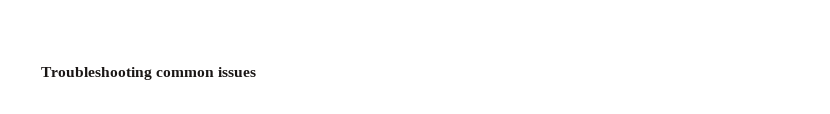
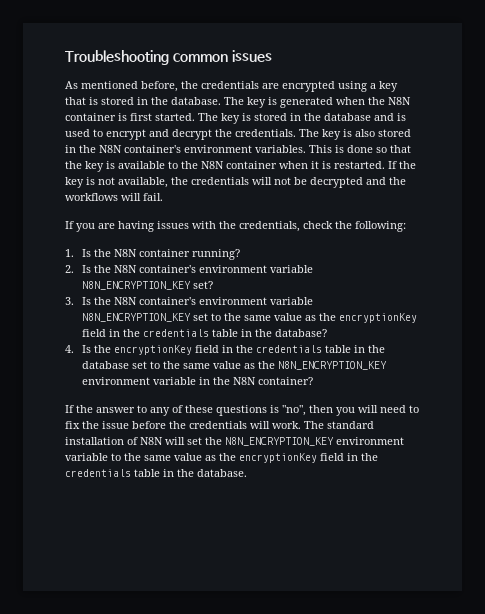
(257, 72) none -> [65,81,398,92] [65,97,411,108] [65,113,406,124] [65,129,411,140] [65,145,411,153] [65,161,416,172] [65,177,406,188] [65,193,163,201] [65,221,406,232] [65,249,241,260] [65,265,314,273] [82,281,214,290] [65,297,314,305] [82,313,418,323] [82,329,328,337] [65,345,386,355] [82,361,388,370] [82,377,314,385] [65,405,419,416] [65,421,374,429] [65,437,404,446] [65,453,378,463] [65,469,247,477] // As mentioned before, the credentials are encrypted using a key that is stored in the database. The key is generated when the N8N container is first started. The key is stored in the database and is used to encrypt and decrypt the credentials. The key is also stored in the N8N container's environment variables. This is done so that the key is available to the N8N container when it is restarted. If the key is not available, the credentials will not be decrypted and the workflows will fail. // If you are having issues with the credentials, check the following: // 1. Is the N8N container running? // 2. Is the N8N container's environment variable N8N_ENCRYPTION_KEY set? // 3. Is the N8N container's environment variable N8N_ENCRYPTION_KEY set to the same value as the encryptionKey field in the credentials table in the database? // 4. Is the encryptionKey field in the credentials table in the database set to the same value as the N8N_ENCRYPTION_KEY environment variable in the N8N container? // If the answer to any of these questions is "no", then you will need to fix the issue before the credentials will work. The standard installation of N8N will set the N8N_ENCRYPTION_KEY environment variable to the same value as the encryptionKey field in the credentials table in the database.

